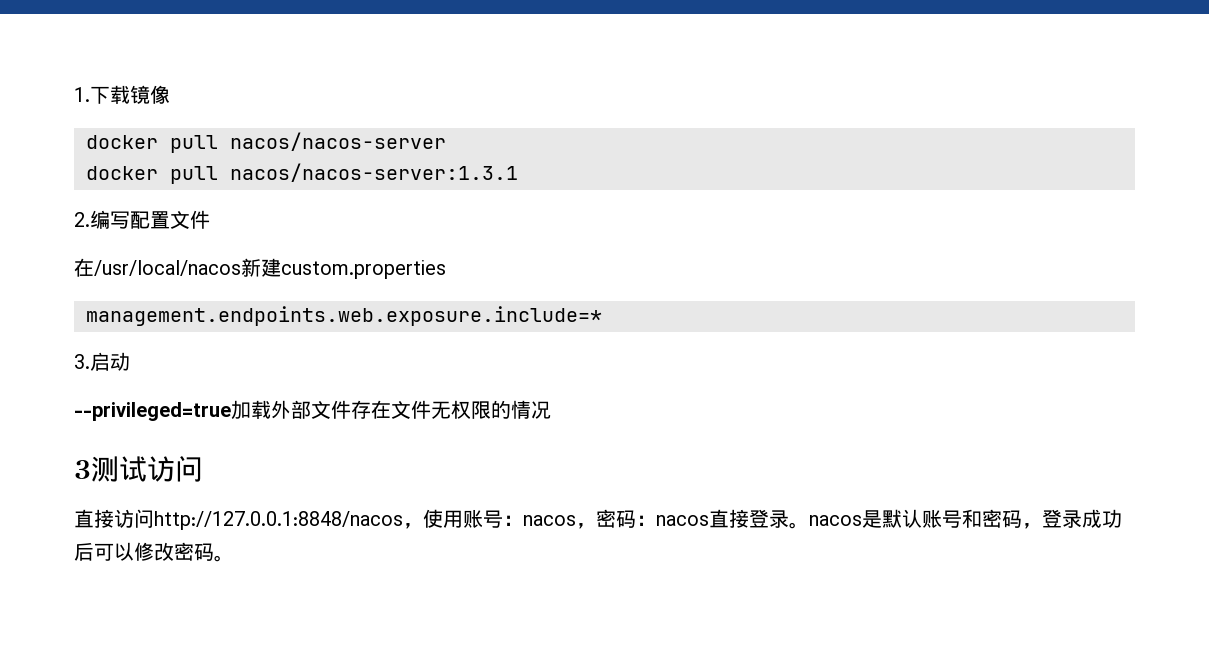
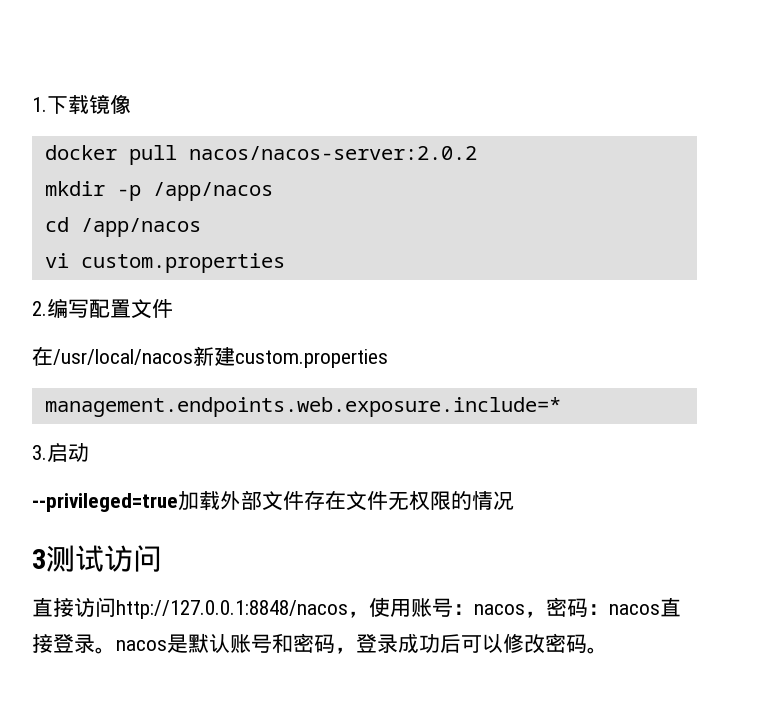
[230,132,446,151] [86,163,518,184] nacos/nacos-server // docker pull nacos/nacos-server:1.3.1 -> [188,146,477,160] [44,181,273,201] [44,217,201,237] [44,253,285,273] nacos/nacos-server:2.0.2 // mkdir -p /app/nacos // cd /app/nacos // vi custom.properties

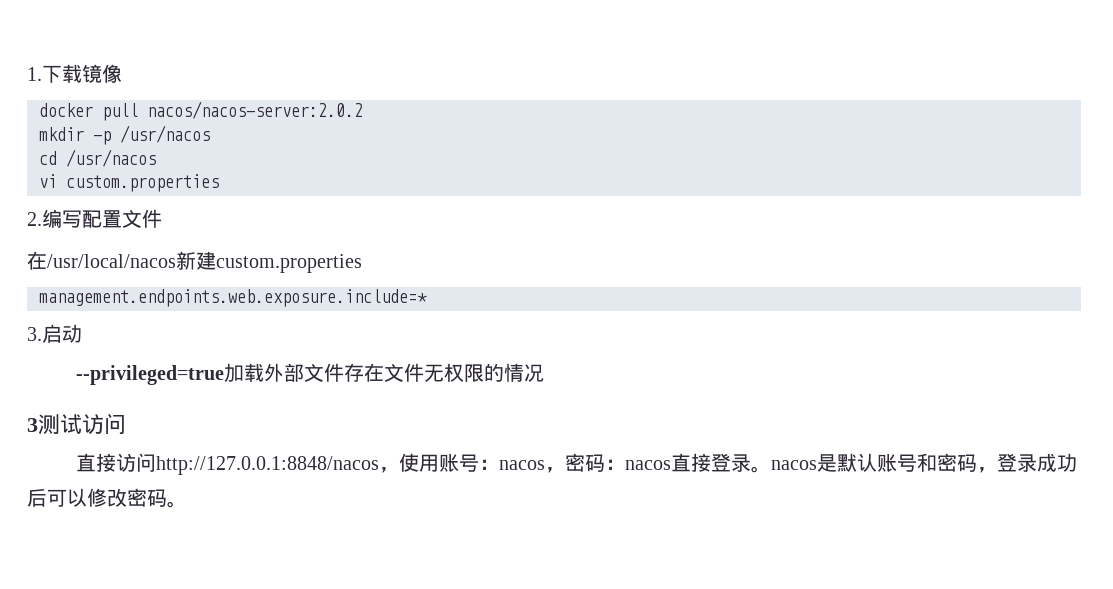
[152,182,273,201] /app/nacos -> [120,125,210,143] /usr/nacos
[80,218,201,237] /app/nacos -> [66,149,156,167] /usr/nacos

